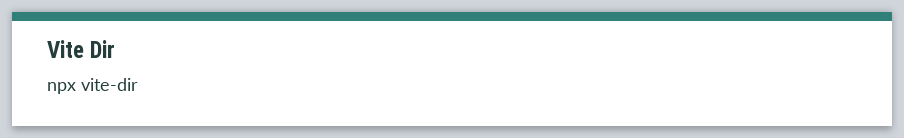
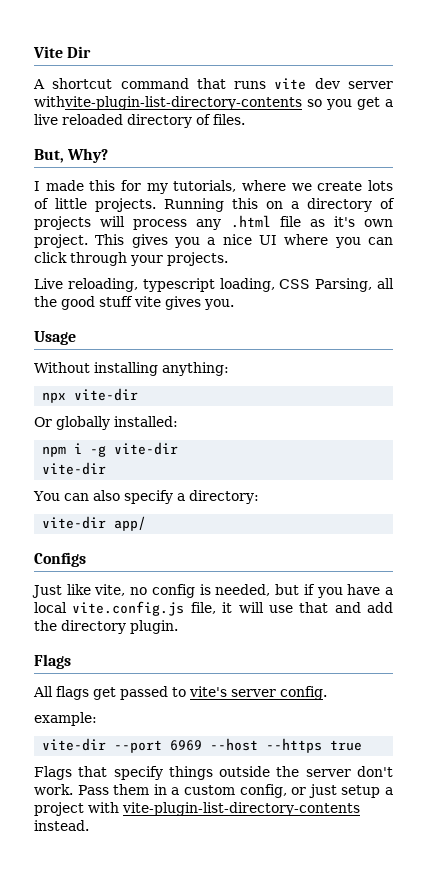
[47,78,138,94] npx vite-dir -> [33,78,393,90] [34,96,393,110] [34,114,245,128] [34,148,109,163] [34,180,394,194] [34,198,395,212] [34,215,393,230] [34,234,393,248] [34,252,228,266] [34,278,394,292] [34,296,234,310] [34,331,76,345] [34,362,229,376] [42,388,139,403] [34,416,178,430] [42,442,179,457] [42,462,107,475] [33,490,259,504] [42,516,147,531] [34,552,86,567] [32,584,394,598] [34,601,393,616] [34,620,178,634] [34,654,71,669] [33,686,327,700] [34,712,97,726] [42,738,363,753] [34,766,393,780] [34,784,394,798] [34,802,360,816] [34,820,89,831] A shortcut command that runs vite dev server withvite-plugin-list-directory-contents so you get a live reloaded directory of files. // But, Why? // I made this for my tutorials, where we create lots of little projects. Running this on a directory of projects will process any .html file as it's own project. This gives you a nice UI where you can click through your projects. // Live reloading, typescript loading, CSS Parsing, all the good stuff vite gives you. // Usage // Without installing anything: // npx vite-dir // Or globally installed: // npm i -g vite-dir // vite-dir // You can also specify a directory: // vite-dir app/ // Configs // Just like vite, no config is needed, but if you have a local vite.config.js file, it will use that and add the directory plugin. // Flags // All flags get passed to vite's server config. // example: // vite-dir --port 6969 --host --https true // Flags that specify things outside the server don't work. Pass them in a custom config, or just setup a project with vite-plugin-list-directory-contents instead.

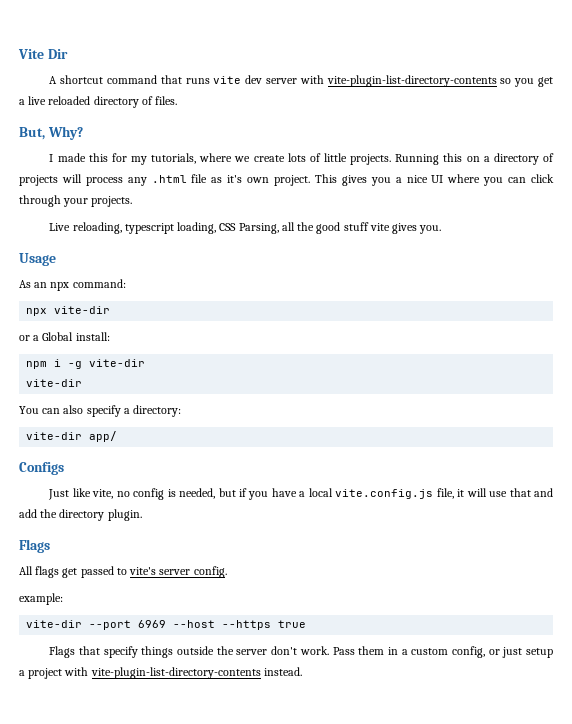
[34,96,302,110] withvite-plugin-list-directory-contents -> [299,75,497,87] with vite-plugin-list-directory-contents
[34,362,229,376] [42,388,139,403] [34,416,178,430] Without installing anything: // npx vite-dir // Or globally installed: -> [19,279,126,291] [26,306,111,316] [19,332,110,341] As an npx command: // npx vite-dir // or a Global install:

